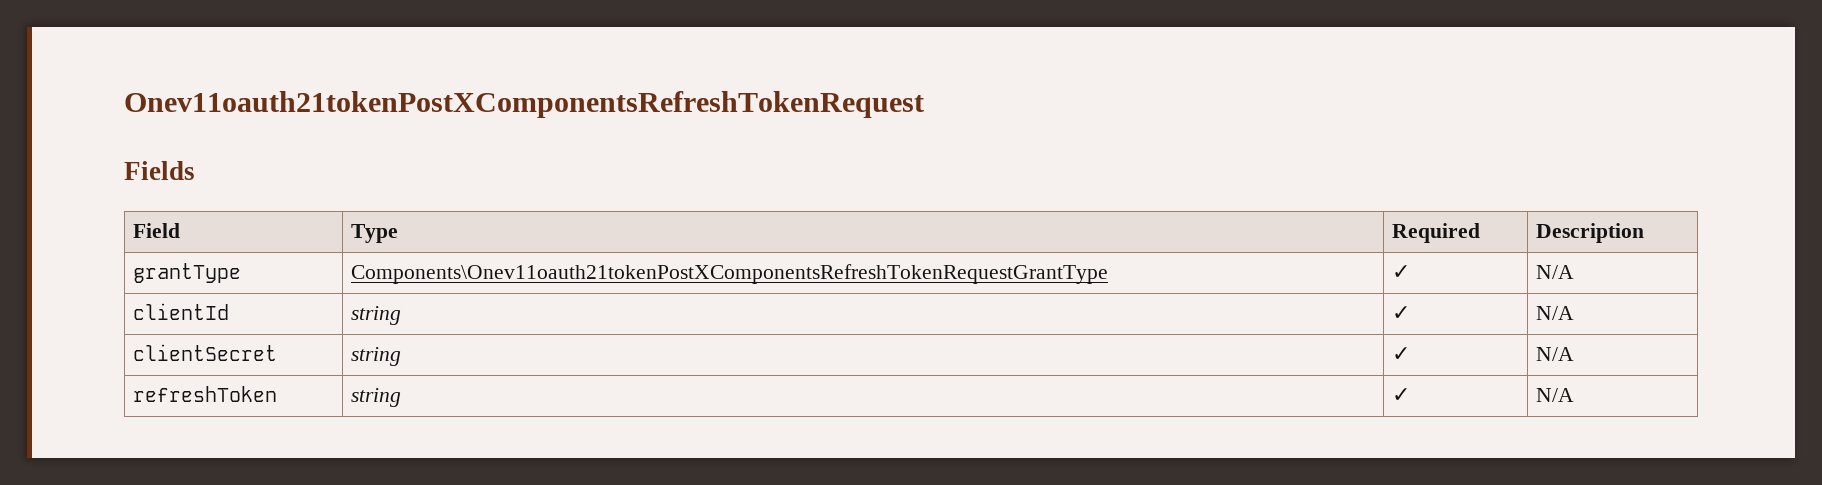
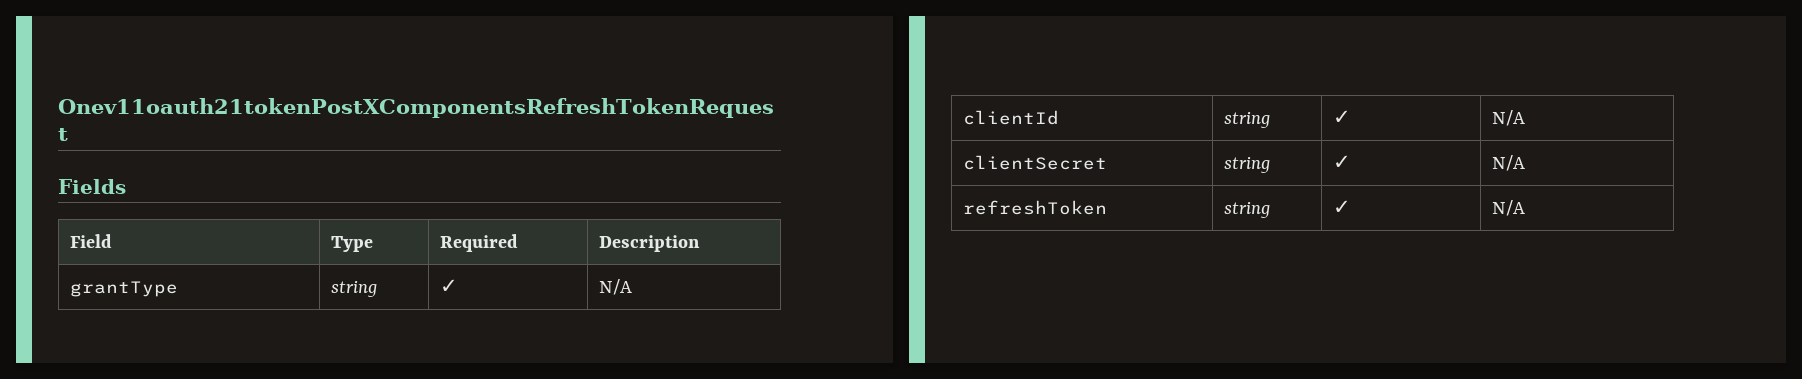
[350,264,1108,284] Components\Onev11oauth21tokenPostXComponentsRefreshTokenRequestGrantType -> [330,281,377,297] string

